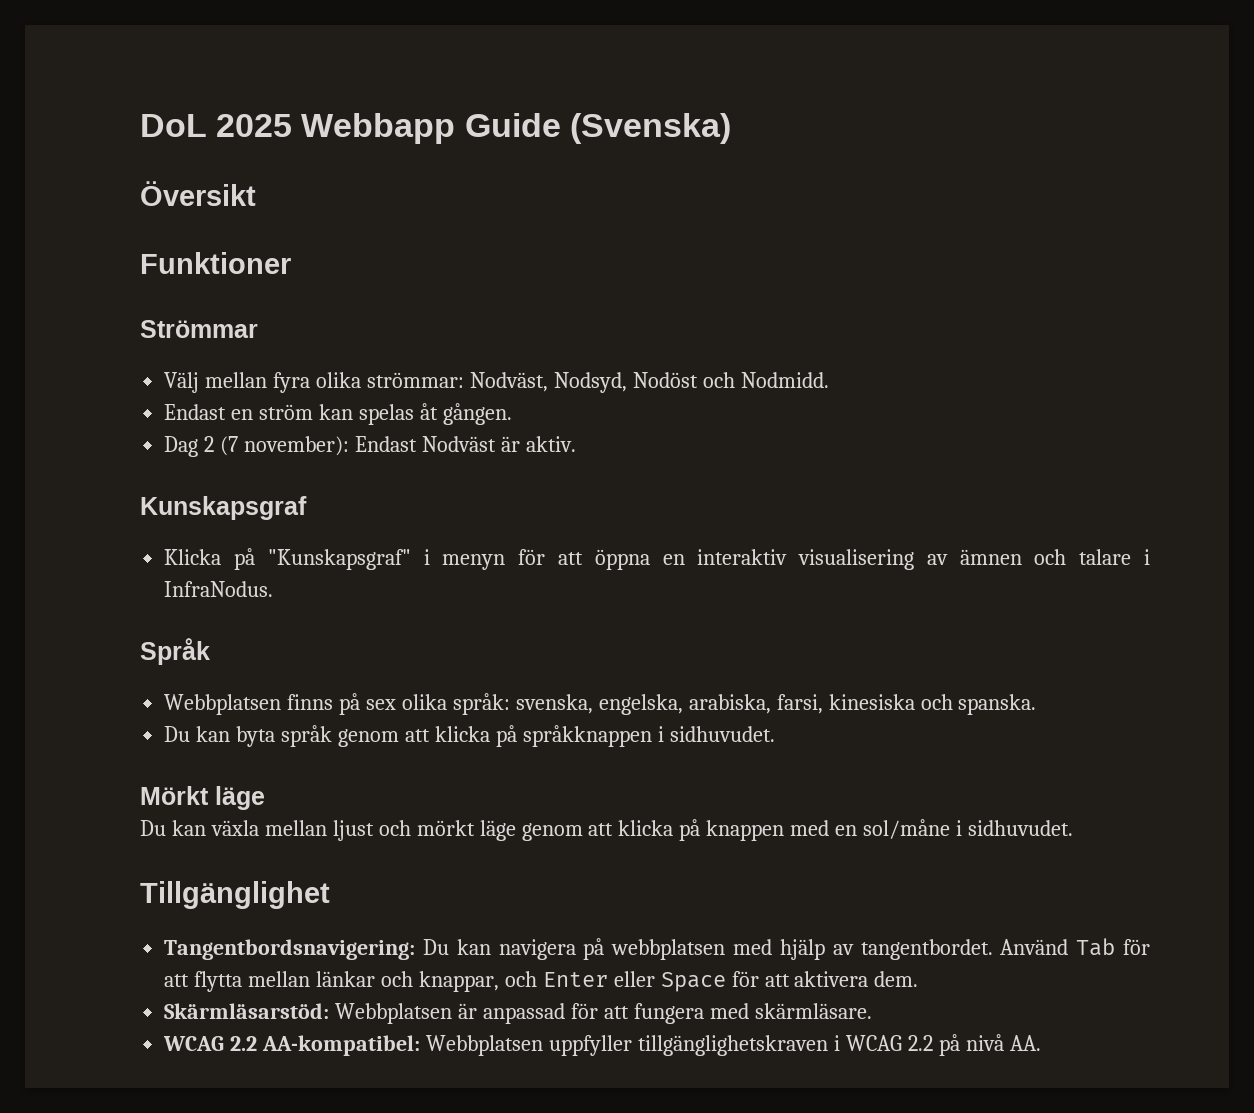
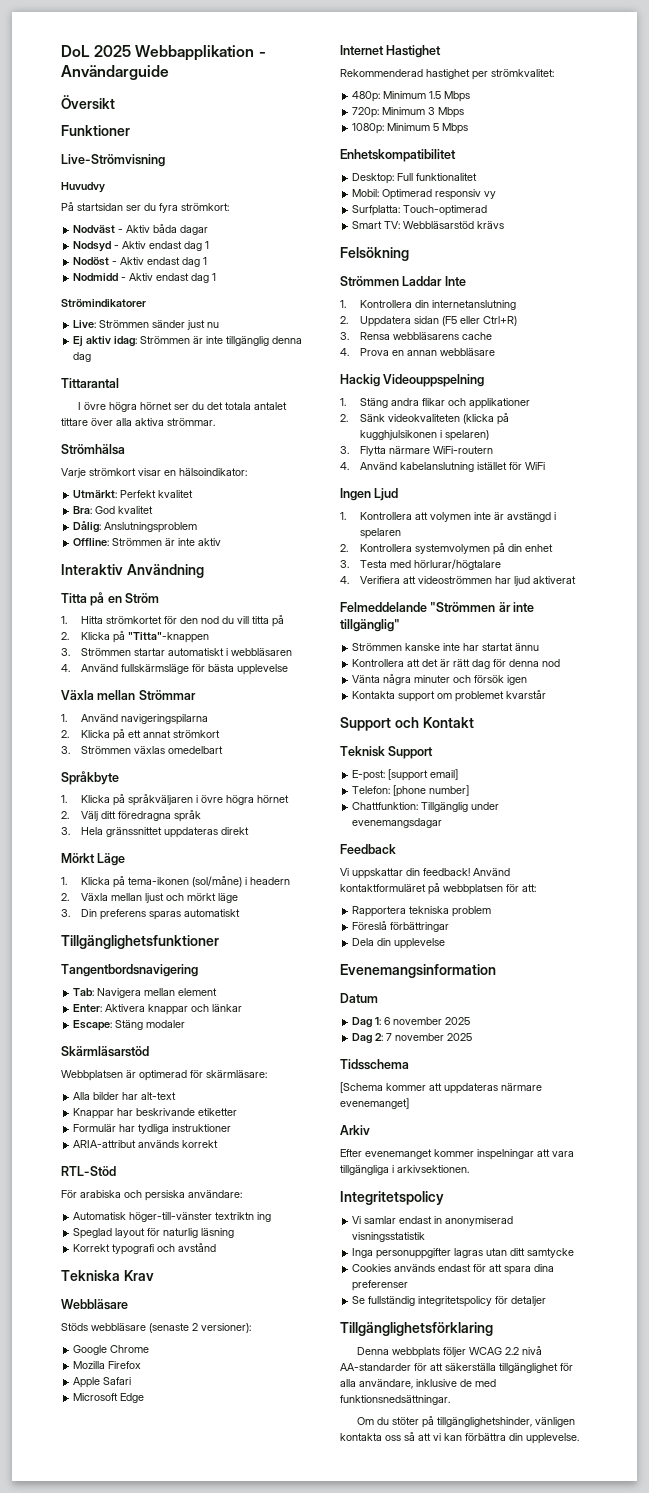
[301,113,731,144] Webbapp Guide (Svenska) -> [135,45,266,61] [61,65,169,80] Webbapplikation - Användarguide
[140,320,258,338] [164,372,829,393] [164,403,512,425] [164,436,576,457] [140,496,307,520] [164,548,1150,570] [164,581,274,597] [140,638,210,665] [164,693,1037,715] [164,725,775,747] [140,786,265,810] [140,820,259,836] Strömmar // Välj mellan fyra olika strömmar: Nodväst, Nodsyd, Nodöst och Nodmidd. // Endast en ström kan spelas åt gången. // Dag 2 (7 november): Endast Nodväst är aktiv. // Kunskapsgraf // Klicka på "Kunskapsgraf" i menyn för att öppna en interaktiv visualisering av ämnen och talare i InfraNodus. // Språk // Webbplatsen finns på sex olika språk: svenska, engelska, arabiska, farsi, kinesiska och spanska. // Du kan byta språk genom att klicka på språkknappen i sidhuvudet. // Mörkt läge // Du kan växla -> [61,154,165,167] [61,182,105,193] [61,202,229,213] [73,224,209,235] [73,241,210,252] [73,257,208,267] [73,273,217,283] [61,299,146,307] [73,320,220,330] [73,336,303,347] [73,352,92,362] [61,378,119,388] [78,402,288,412] [61,418,215,426] [61,444,125,455] [61,468,247,478] [73,490,194,498] [73,506,154,514] [73,521,198,533] [73,538,222,546] [61,564,204,578] [61,592,160,606] [61,615,285,627] [61,631,210,643] [61,648,293,656] [61,664,289,675] [61,690,196,700] [61,714,209,725] [61,729,221,741] [61,746,224,754] [61,771,119,785] [61,794,290,806] [61,810,202,822] [61,827,250,838] [61,853,126,866] [61,876,291,888] [61,893,109,901] Live-Strömvisning // Huvudvy // På startsidan ser du fyra strömkort: // Nodväst - Aktiv båda dagar // Nodsyd - Aktiv endast dag 1 // Nodöst - Aktiv endast dag 1 // Nodmidd - Aktiv endast dag 1 // Strömindikatorer // Live: Strömmen sänder just nu // Ej aktiv idag: Strömmen är inte tillgänglig denna dag // Tittarantal // I övre högra hörnet ser du det totala antalet tittare över alla aktiva strömmar. // Strömhälsa // Varje strömkort visar en hälsoindikator: // Utmärkt: Perfekt kvalitet // Bra: God kvalitet // Dålig: Anslutningsproblem // Offline: Strömmen är inte aktiv // Interaktiv Användning // Titta på en Ström // 1. Hitta strömkortet för den nod du vill titta på // 2. Klicka på "Titta"-knappen // 3. Strömmen startar automatiskt i webbläsaren // 4. Använd fullskärmsläge för bästa upplevelse // Växla mellan Strömmar // 1. Använd navigeringspilarna // 2. Klicka på ett annat strömkort // 3. Strömmen växlas omedelbart // Språkbyte // 1. Klicka på språkväljaren i övre högra hörnet // 2. Välj ditt föredragna språk // 3. Hela gränssnittet uppdateras direkt // Mörkt Läge // 1. Klicka på tema-ikonen (sol/måne) i headern // 2. Växla
[521,819,1073,841] [140,881,330,909] [164,938,1151,960] [164,971,919,992] [164,1003,872,1024] [163,1034,1041,1056] genom att klicka på knappen med en sol/måne i sidhuvudet. // Tillgänglighet // Tangentbordsnavigering: Du kan navigera på webbplatsen med hjälp av tangentbordet. Använd Tab för att flytta mellan länkar och knappar, och Enter eller Space för att aktivera dem. // Skärmläsarstöd: Webbplatsen är anpassad för att fungera med skärmläsare. // WCAG 2.2 AA-kompatibel: Webbplatsen uppfyller tillgänglighetskraven i WCAG 2.2 på nivå AA. -> [61,909,241,920] [61,935,219,949] [61,964,198,977] [73,988,218,998] [73,1004,243,1015] [73,1020,186,1031] [61,1046,149,1057] [61,1070,267,1081] [73,1092,177,1100] [73,1108,238,1119] [73,1124,232,1134] [73,1140,219,1148] [61,1166,116,1176] [61,1190,242,1201] [73,1212,272,1222] [73,1228,235,1239] [73,1243,217,1255] [61,1270,154,1281] [61,1299,128,1310] [61,1323,251,1333] [73,1345,150,1355] [73,1361,142,1369] [73,1377,132,1388] [73,1393,145,1403] [340,45,442,58] [340,69,554,80] [352,91,471,102] [352,107,465,118] [352,123,469,134] [340,149,456,162] [352,173,478,184] [352,189,497,200] [352,205,488,216] [352,221,505,229] [340,247,409,261] [340,276,466,286] [340,300,517,310] [340,316,518,327] [340,332,493,340] [340,348,496,356] [340,374,485,387] [340,398,531,409] [340,413,510,425] [360,430,490,441] [340,446,494,456] [340,462,546,472] [340,488,399,501] [340,512,557,522] [360,528,402,539] [340,543,554,555] [340,559,502,570] [340,576,577,586] [340,602,535,612] [340,619,400,632] [352,643,540,651] [352,659,561,669] [352,674,528,685] [352,690,547,702] [340,717,474,731] [340,746,434,759] [352,769,459,781] [352,785,470,797] [352,802,500,812] [352,818,443,828] [340,844,396,854] [340,868,510,879] [340,883,536,895] [352,906,492,917] [352,921,450,932] [352,938,446,949] [340,964,496,978] [340,993,378,1003] [352,1017,471,1028] [352,1033,473,1044] [340,1059,409,1070] [340,1082,542,1094] [340,1098,409,1109] [340,1125,370,1135] [340,1149,574,1160] [340,1165,469,1175] [340,1191,444,1205] [352,1216,514,1226] [352,1232,426,1242] [352,1248,575,1259] [352,1264,555,1275] [352,1280,409,1291] [352,1296,547,1307] [340,1322,493,1336] [357,1346,543,1358] [340,1363,573,1373] [340,1379,496,1389] [340,1395,450,1405] [357,1416,576,1428] [340,1432,579,1444] // 3. Din preferens sparas automatiskt // Tillgänglighetsfunktioner // Tangentbordsnavigering // Tab: Navigera mellan element // Enter: Aktivera knappar och länkar // Escape: Stäng modaler // Skärmläsarstöd // Webbplatsen är optimerad för skärmläsare: // Alla bilder har alt-text // Knappar har beskrivande etiketter // Formulär har tydliga instruktioner // ARIA-attribut används korrekt // RTL-Stöd // För arabiska och persiska användare: // Automatisk höger-till-vänster textriktn ing // Speglad layout för naturlig läsning // Korrekt typografi och avstånd // Tekniska Krav // Webbläsare // Stöds webbläsare (senaste 2 versioner): // Google Chrome // Mozilla Firefox // Apple Safari // Microsoft Edge // Internet Hastighet // Rekommenderad hastighet per strömkvalitet: // 480p: Minimum 1.5 Mbps // 720p: Minimum 3 Mbps // 1080p: Minimum 5 Mbps // Enhetskompatibilitet // Desktop: Full funktionalitet // Mobil: Optimerad responsiv vy // Surfplatta: Touch-optimerad // Smart TV: Webbläsarstöd krävs // Felsökning // Strömmen Laddar Inte // 1. Kontrollera din internetanslutning // 2. Uppdatera sidan (F5 eller Ctrl+R) // 3. Rensa webbläsarens cache // 4. Prova en annan webbläsare // Hackig Videouppspelning // 1. Stäng andra flikar och applikationer // 2. Sänk videokvaliteten (klicka på kugghjulsikonen i spelaren) // 3. Flytta närmare WiFi-routern // 4. Använd kabelanslutning istället för WiFi // Ingen Ljud // 1. Kontrollera att volymen inte är avstängd i spelaren // 2. Kontrollera systemvolymen på din enhet // 3. Testa med hörlurar/högtalare // 4. Verifiera att videoströmmen har ljud aktiverat // Felmeddelande "Strömmen är inte tillgänglig" // Strömmen kanske inte har startat ännu // Kontrollera att det är rätt dag för denna nod // Vänta några minuter och försök igen // Kontakta support om problemet kvarstår // Support och Kontakt // Teknisk Support // E-post: [support email] // Telefon: [phone number] // Chattfunktion: Tillgänglig under evenemangsdagar // Feedback // Vi uppskattar din feedback! Använd kontaktformuläret på webbplatsen för att: // Rapportera tekniska problem // Föreslå förbättringar // Dela din upplevelse // Evenemangsinformation // Datum // Dag 1: 6 november 2025 // Dag 2: 7 november 2025 // Tidsschema // [Schema kommer att uppdateras närmare evenemanget] // Arkiv // Efter evenemanget kommer inspelningar att vara tillgängliga i arkivsektionen. // Integritetspolicy // Vi samlar endast in anonymiserad visningsstatistik // Inga personuppgifter lagras utan ditt samtycke // Cookies används endast för att spara dina preferenser // Se fullständig integritetspolicy för detaljer // Tillgänglighetsförklaring // Denna webbplats följer WCAG 2.2 nivå AA-standarder för att säkerställa tillgänglighet för alla användare, inklusive de med funktionsnedsättningar. // Om du stöter på tillgänglighetshinder, vänligen kontakta oss så att vi kan förbättra din upplevelse.

